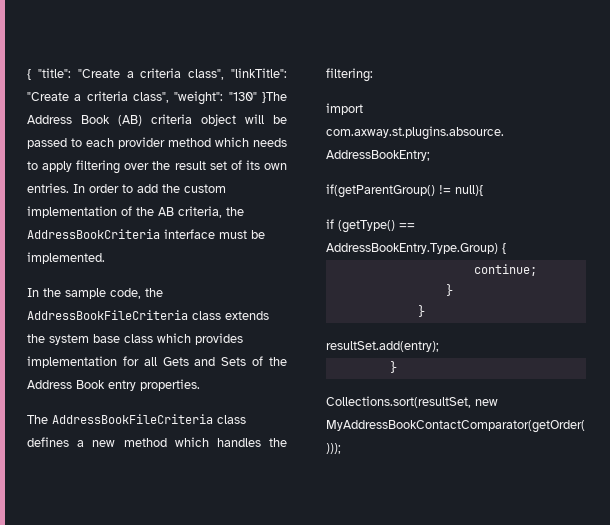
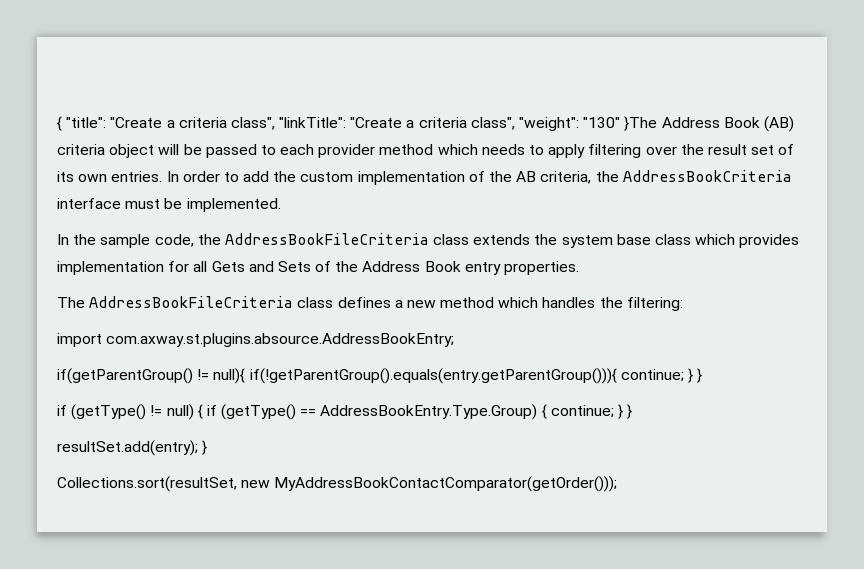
(483, 190) // -> [249,368,703,384] [57,404,203,420] if(!getParentGroup().equals(entry.getParentGroup())){ continue; } } // if (getType() != null) {
[473,264,537,276] [445,284,453,296] // continue; // } // -> [550,404,624,419] continue; }
(439, 346) // -> (198, 448) none

